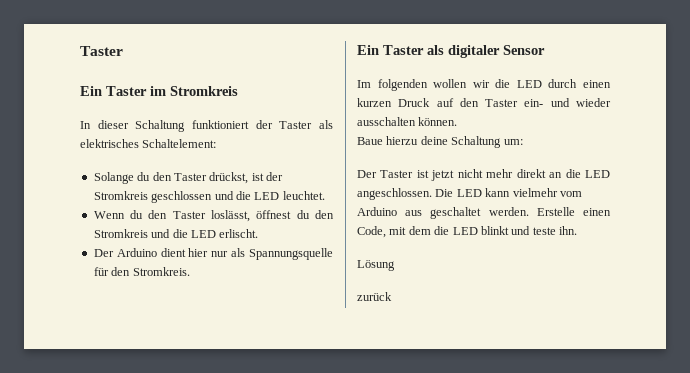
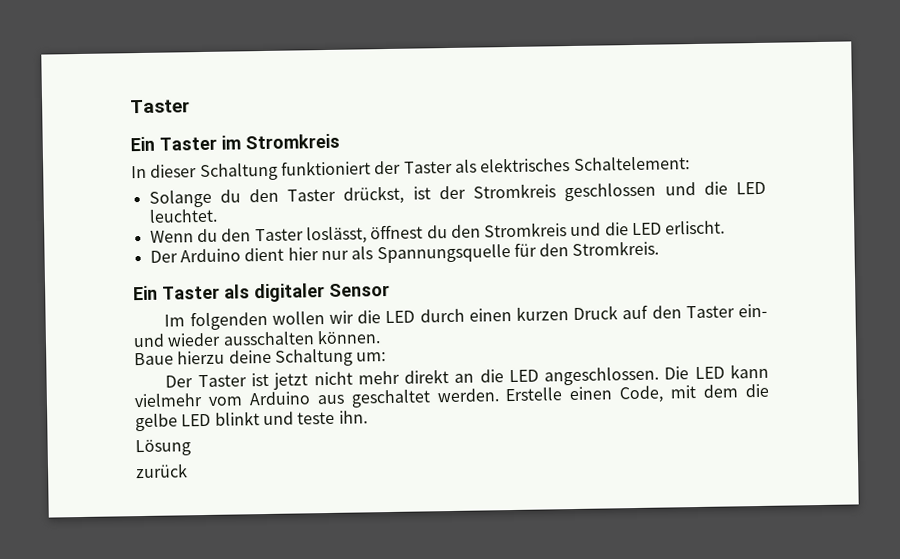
(450, 230) none -> [135,413,178,432] gelbe

